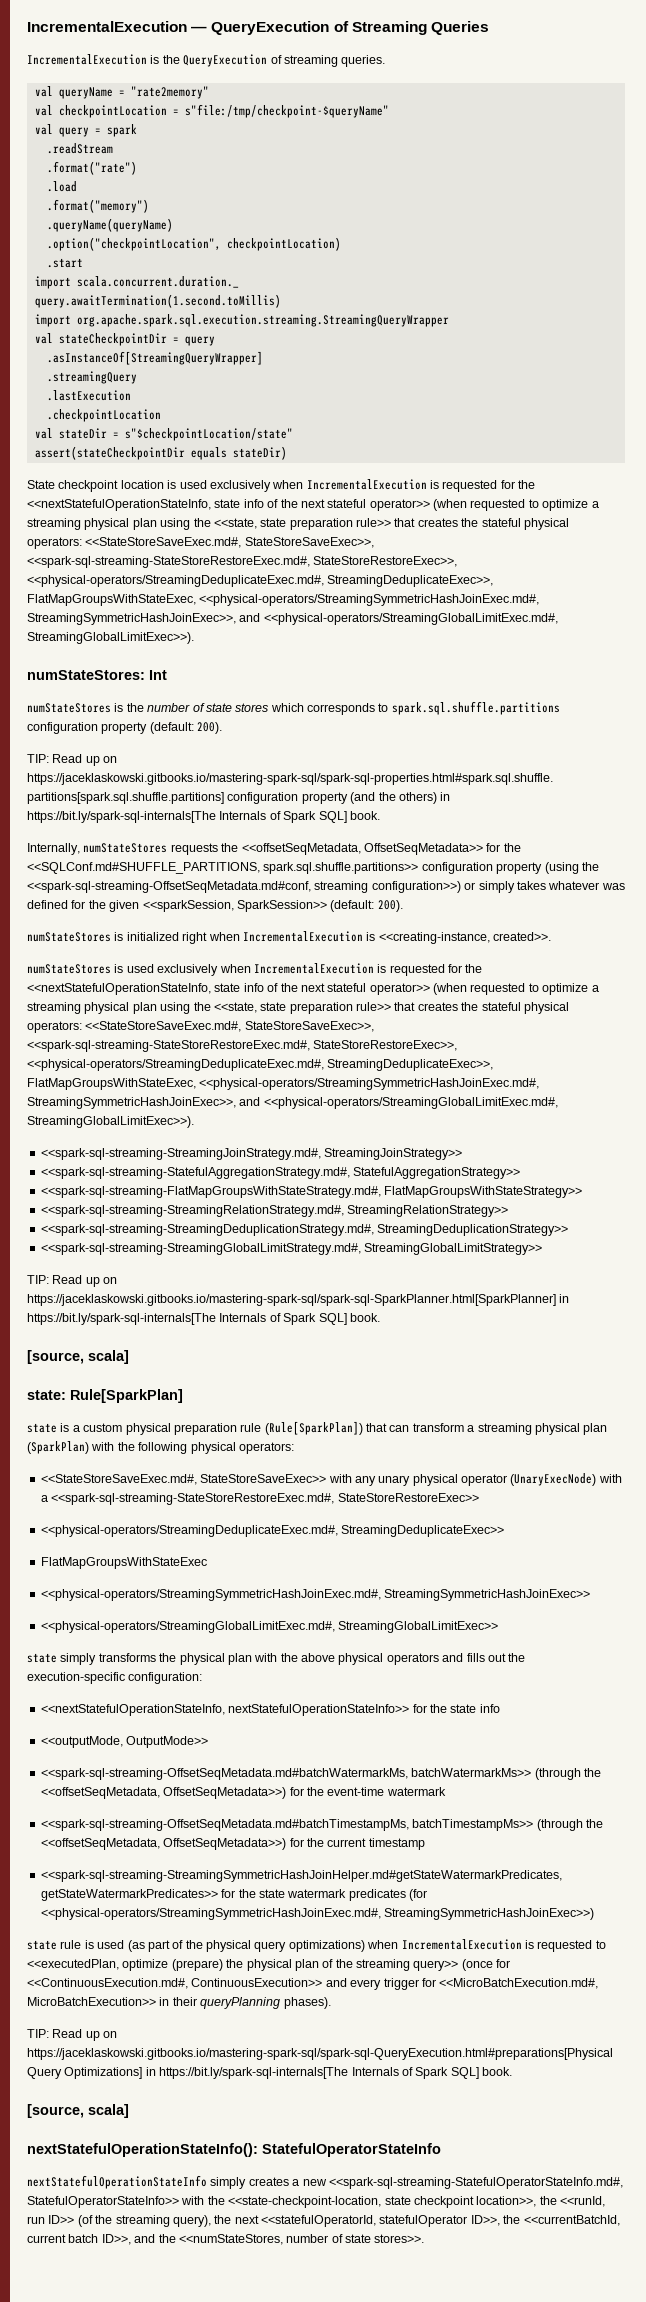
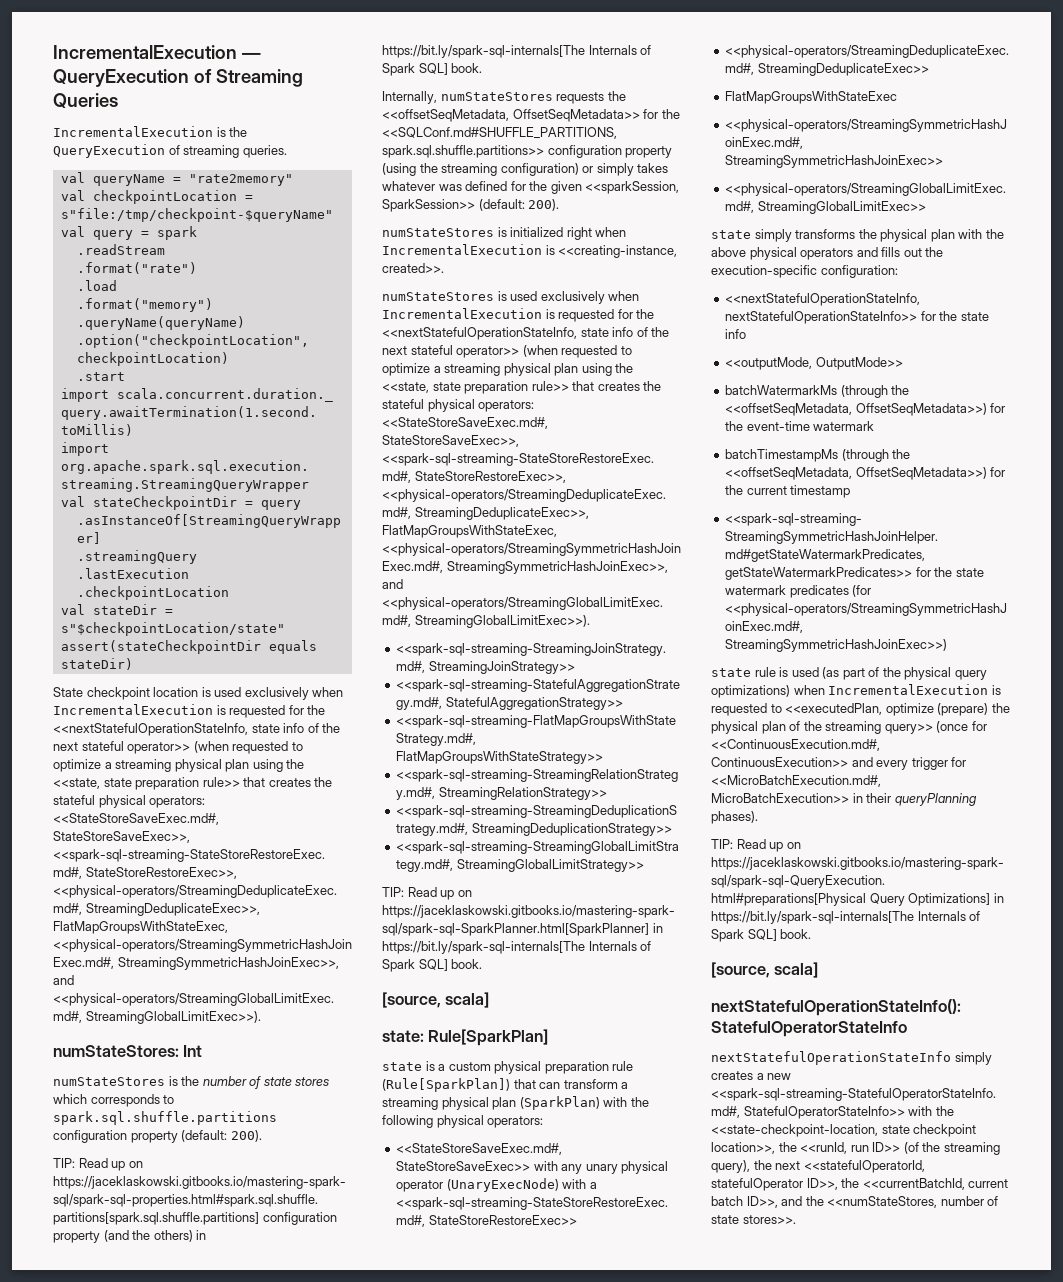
[27,881,461,893] <<spark-sql-streaming-OffsetSeqMetadata.md#conf, streaming configuration>>) -> [441,163,579,176] streaming configuration)
[40,1768,532,1780] <<spark-sql-streaming-OffsetSeqMetadata.md#batchWatermarkMs, batchWatermarkMs>> -> [725,385,838,395] batchWatermarkMs
[40,1819,534,1831] <<spark-sql-streaming-OffsetSeqMetadata.md#batchTimestampMs, batchTimestampMs>> -> [725,449,839,462] batchTimestampMs

